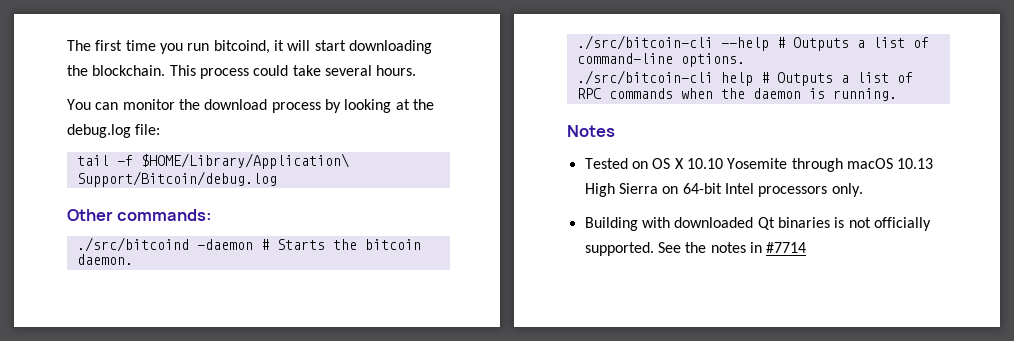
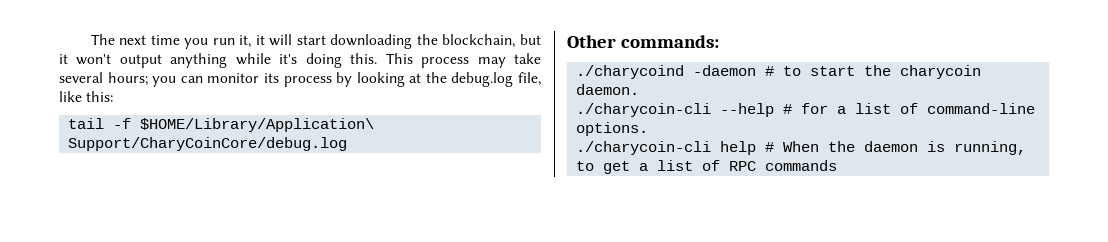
[95,40,123,51] first -> [119,35,147,45] next
[213,40,270,54] bitcoind, -> [239,35,252,48] it,
[92,65,166,76] blockchain. -> [442,34,541,48] [59,53,378,68] blockchain, but it won't output anything while it's doing this.
[253,65,289,76] could -> [477,57,506,68] may
[376,65,417,76] [67,99,268,110] hours. // You can monitor the download -> [107,72,279,87] hours; you can monitor its
[135,124,161,135] file: -> [517,72,541,86] [59,91,114,102] file, like this:
[76,171,277,187] Support/Bitcoin/debug.log -> [68,137,348,151] Support/CharyCoinCore/debug.log
[76,237,189,252] ./src/bitcoind -> [576,65,685,79] ./charycoind
[276,239,421,250] Starts the bitcoin -> [783,65,982,79] to start the charycoin
[576,35,713,50] ./src/bitcoin-cli -> [576,103,712,117] ./charycoin-cli
[792,37,849,51] Outputs -> [801,103,829,114] for
[576,70,713,85] ./src/bitcoin-cli -> [576,141,712,155] ./charycoin-cli
[776,72,833,86] Outputs -> [783,141,1027,155] [576,161,631,174] When the daemon is running, to get
[680,88,897,101] [567,125,615,137] [584,158,934,172] [584,183,863,197] [584,217,931,231] [584,242,807,256] when the daemon is running. // Notes // Tested on OS X 10.10 Yosemite through macOS 10.13 High Sierra on 64-bit Intel processors only. // Building with downloaded Qt binaries is not officially supported. See the notes in #7714 -> (838, 165) none

